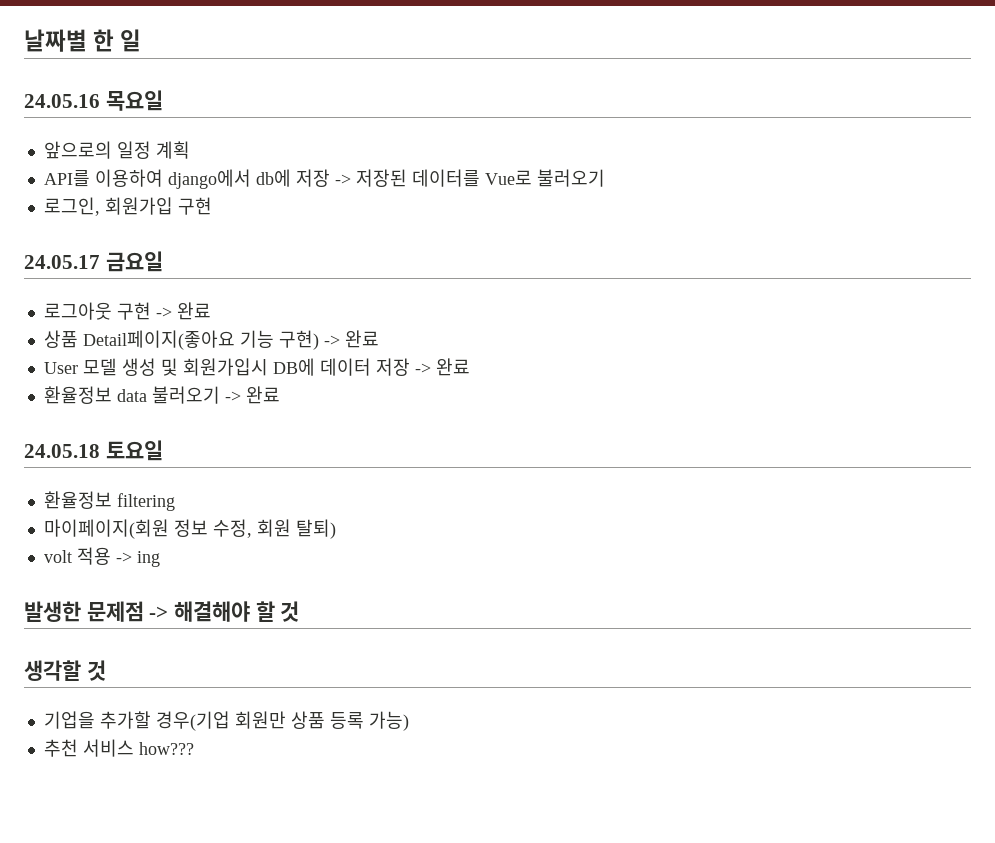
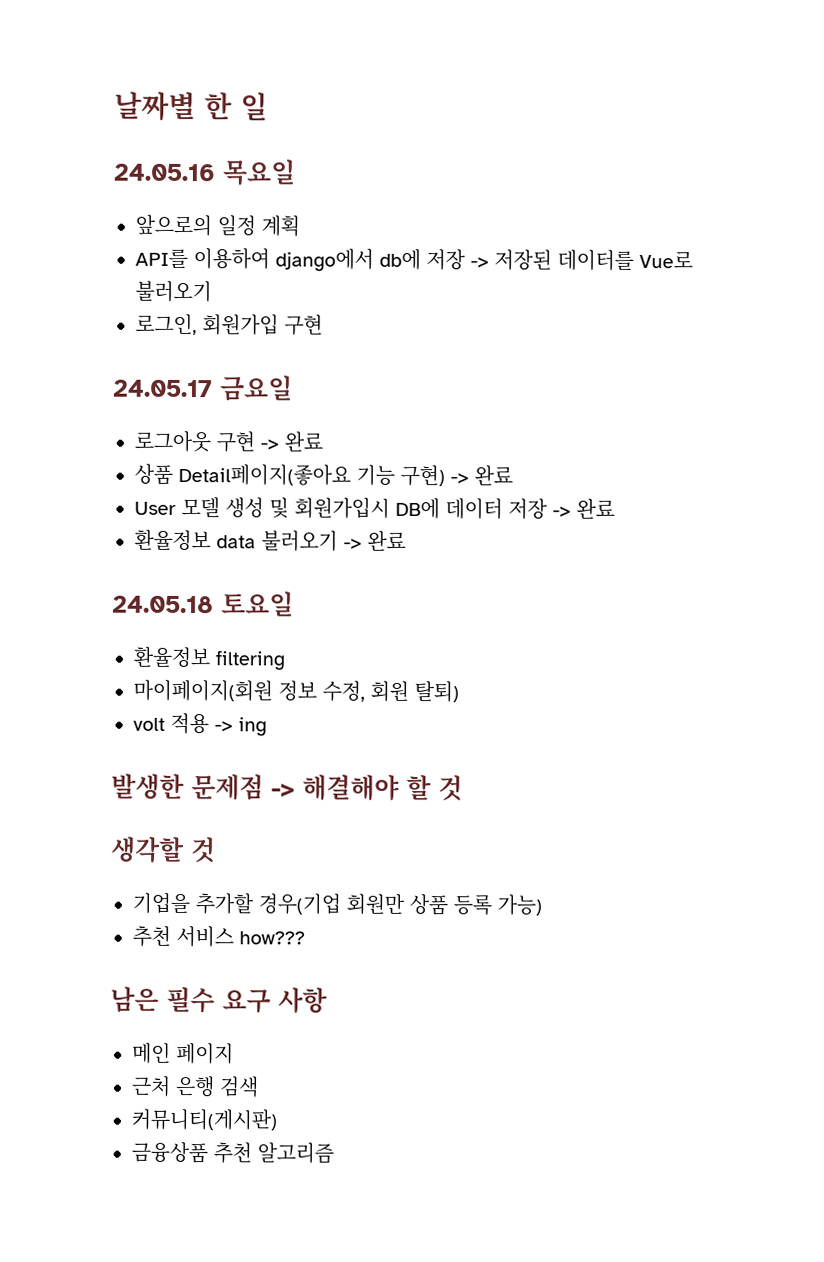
(194, 748) none -> [110,986,328,1014] [132,1042,234,1065] [131,1075,259,1098] [131,1108,277,1131] [131,1141,334,1164] // 남은 필수 요구 사항 // 메인 페이지 // 근처 은행 검색 // 커뮤니티(게시판) // 금융상품 추천 알고리즘

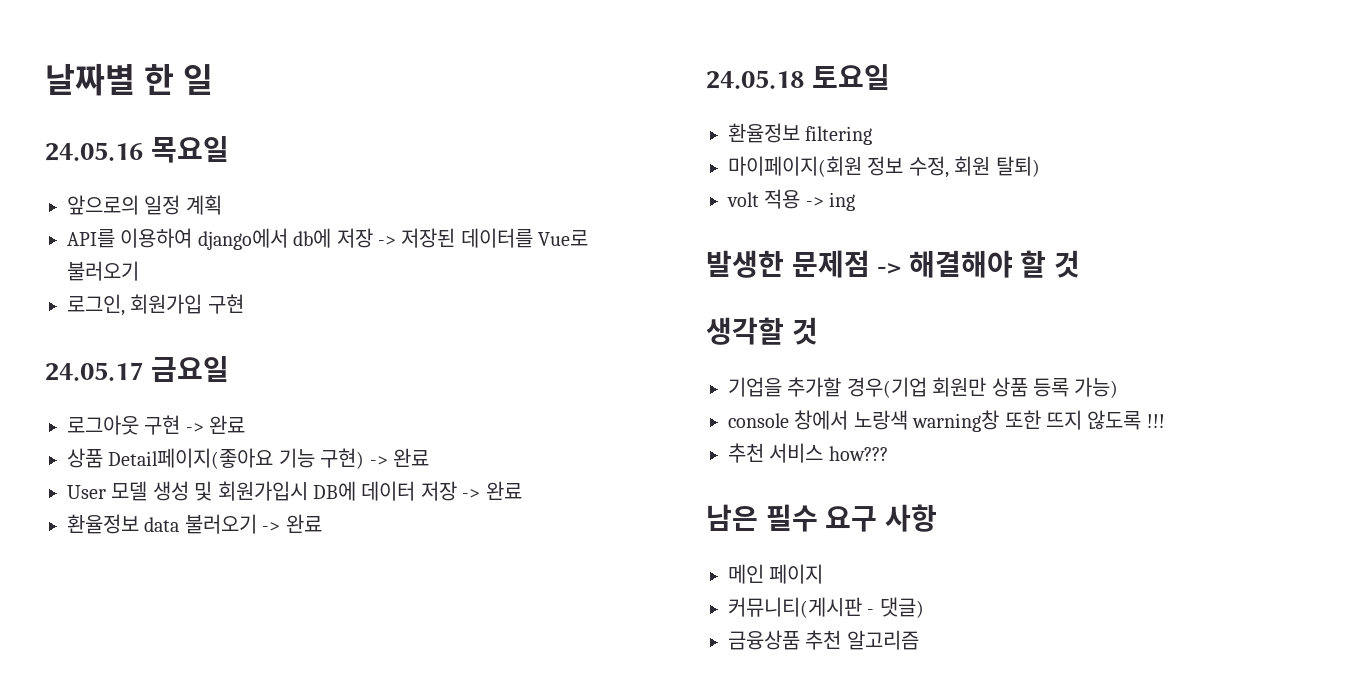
(542, 905) none -> [728,410,1165,432] // console 창에서 노랑색 warning창 또한 뜨지 않도록 !!!
[131,1075,259,1098] [131,1108,277,1131] 근처 은행 검색 // 커뮤니티(게시판) -> [728,597,924,618] 커뮤니티(게시판 - 댓글)

